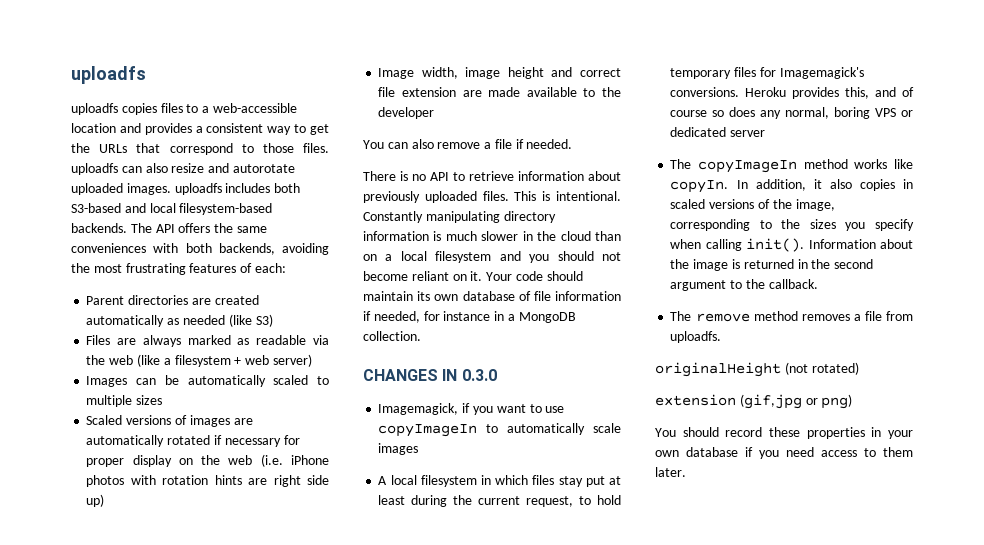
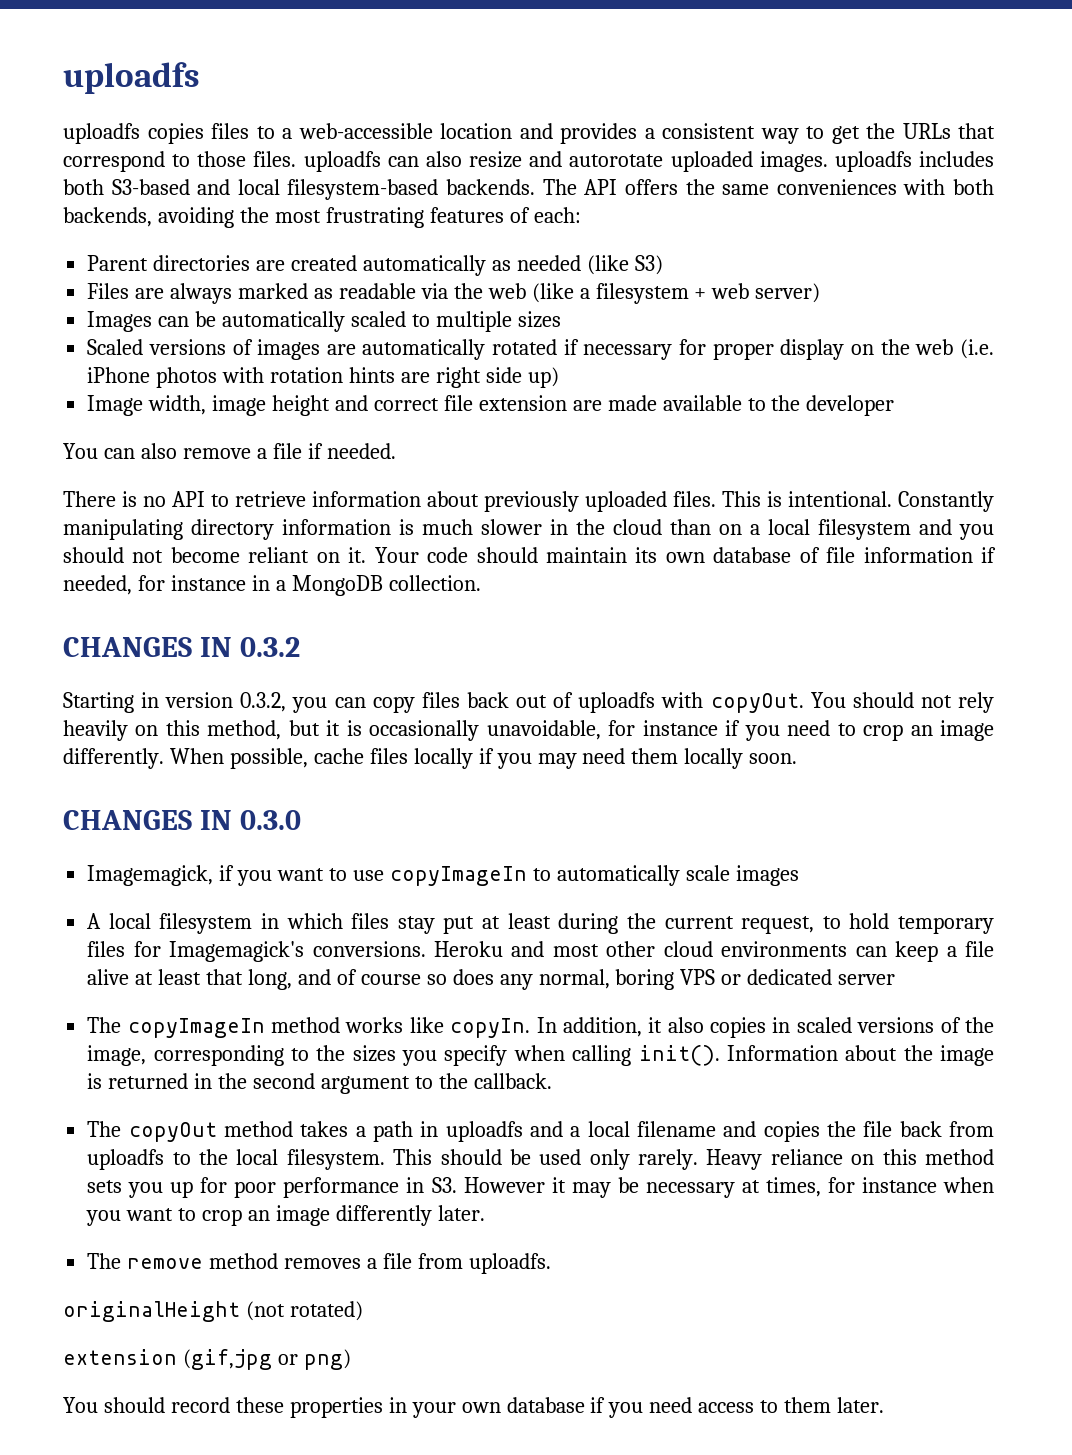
(421, 336) none -> [63,637,300,657] [63,692,995,713] [63,720,995,741] [63,748,798,769] // CHANGES IN 0.3.2 // Starting in version 0.3.2, you can copy files back out of uploadfs with copyOut. You should not rely heavily on this method, but it is occasionally unavoidable, for instance if you need to crop an image differently. When possible, cache files locally if you may need them locally soon.
[792,87,870,99] provides this, -> [511,941,994,962] [87,969,292,990] and most other cloud environments can keep a file alive at least that long,
(818, 284) none -> [87,1121,995,1142] [87,1149,994,1170] [87,1177,994,1198] [86,1205,485,1226] // The copyOut method takes a path in uploadfs and a local filename and copies the file back from uploadfs to the local filesystem. This should be used only rarely. Heavy reliance on this method sets you up for poor performance in S3. However it may be necessary at times, for instance when you want to crop an image differently later.

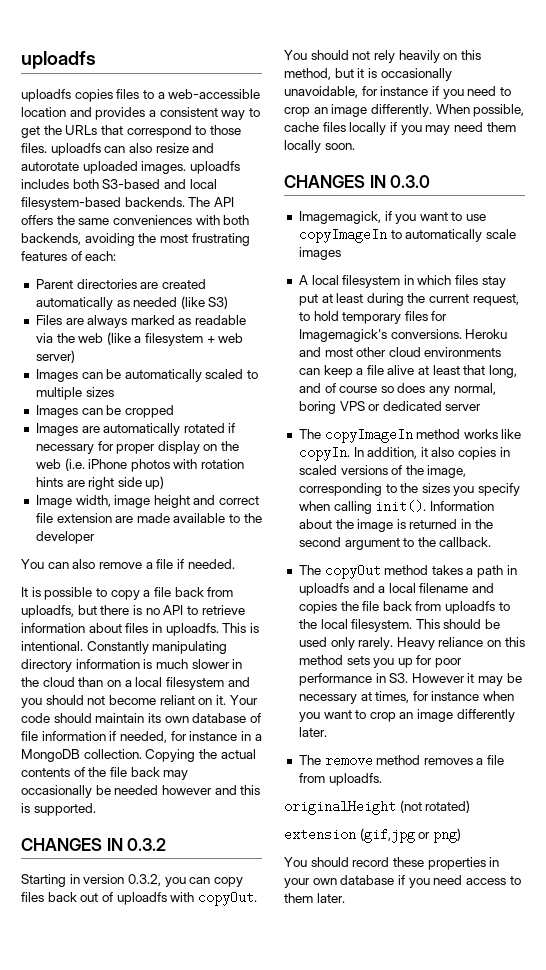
[87,339,321,360] Scaled versions of images -> [35,405,174,418] [35,423,78,436] Images can be cropped // Images
[63,491,116,507] There -> [21,587,234,600] [21,605,130,618] It is possible to copy a file back from uploadfs, but there
[484,491,716,512] previously uploaded files. -> [125,623,219,636] files in uploadfs.
(481, 583) none -> [145,749,256,762] [21,767,189,780] [21,785,261,798] [21,803,96,816] Copying the actual contents of the file back may occasionally be needed however and this is supported.

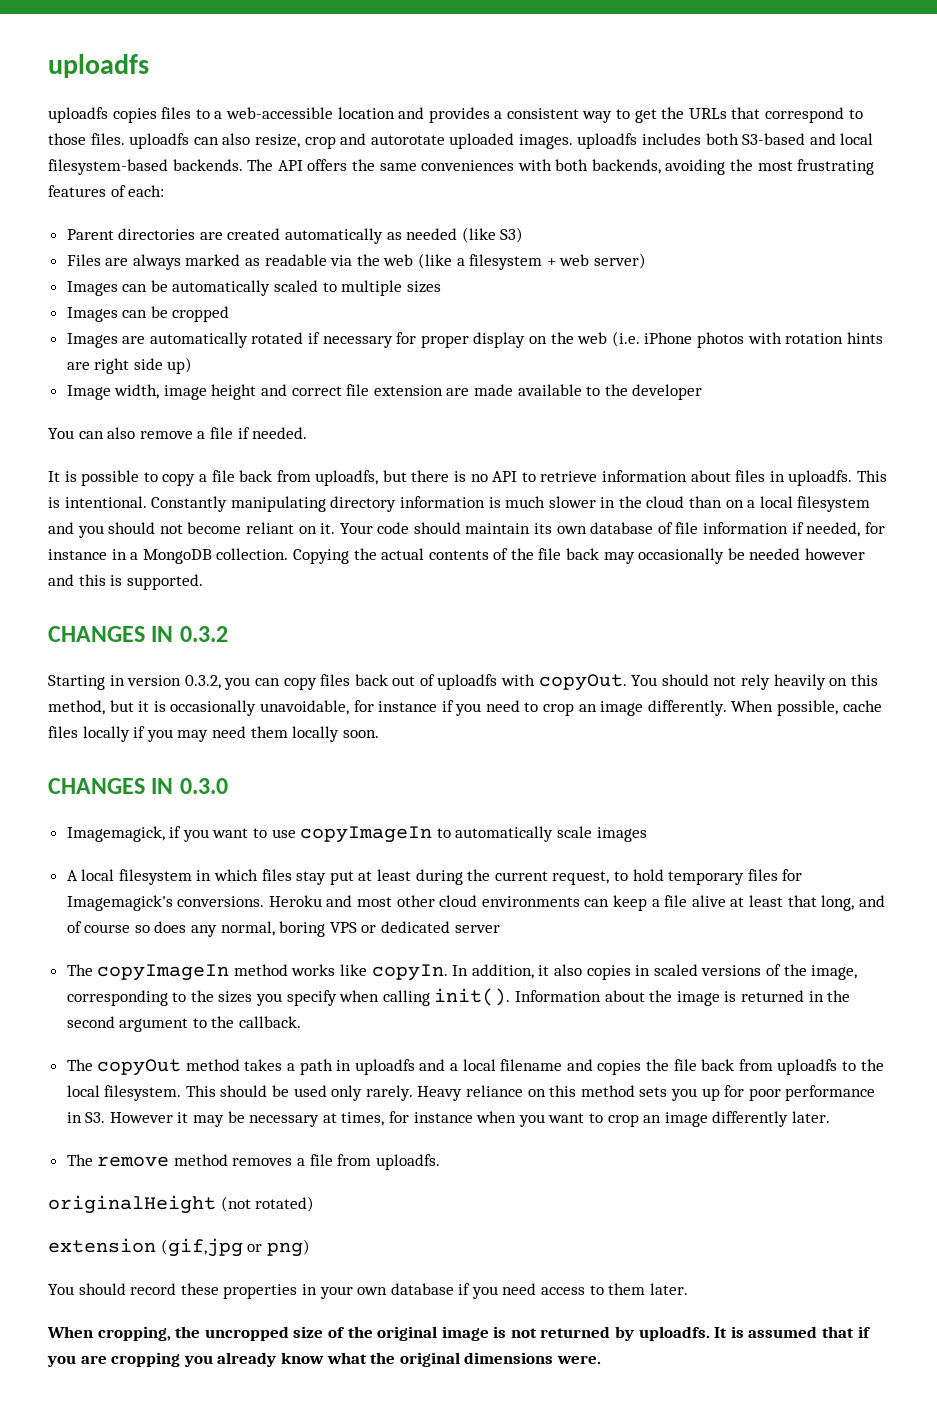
[155,143,189,153] resize -> [254,134,336,149] resize, crop
(345, 898) none -> [47,1326,871,1341] [47,1352,601,1367] // When cropping, the uncropped size of the original image is not returned by uploadfs. It is assumed that if you are cropping you already know what the original dimensions were.

